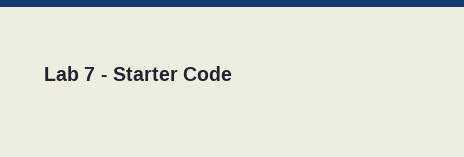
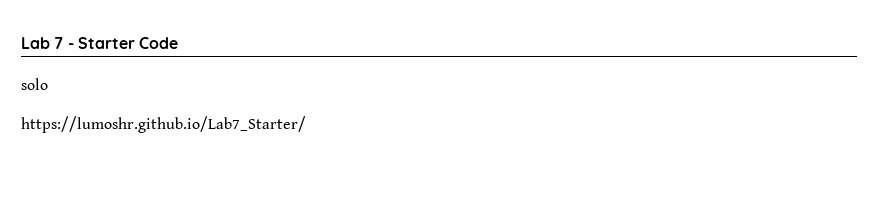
(233, 73) none -> [21,78,48,90] [21,116,306,133] // solo // https://lumoshr.github.io/Lab7_Starter/

